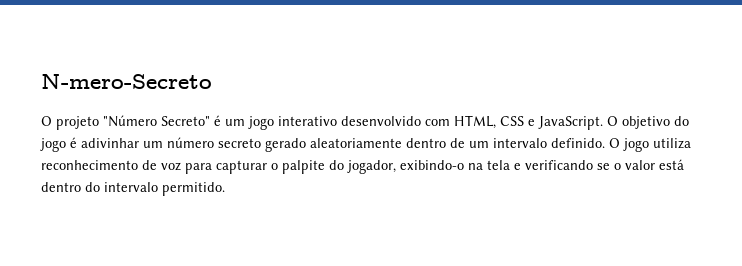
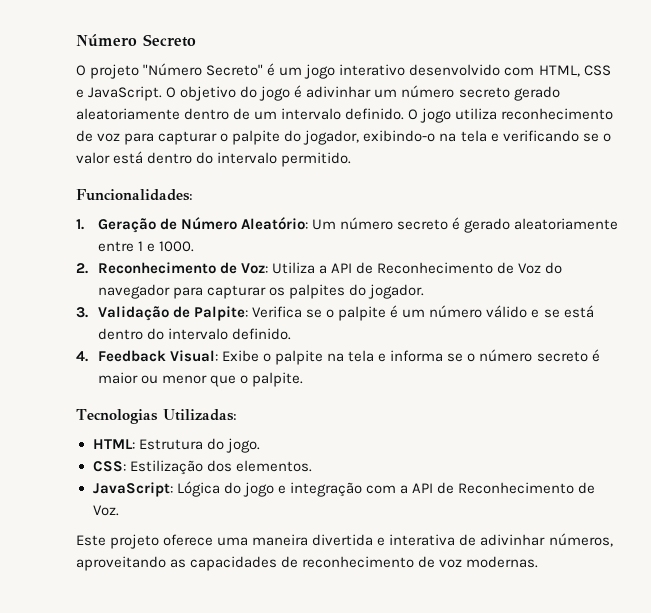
[41,74,212,89] N-mero-Secreto -> [76,34,196,47] Número Secreto
(225, 189) none -> [76,189,193,201] [76,217,619,233] [97,241,195,252] [76,262,563,274] [97,284,425,299] [76,305,594,321] [97,328,292,340] [76,349,600,365] [97,372,304,387] [76,409,237,424] [92,438,260,453] [92,460,312,475] [92,481,596,497] [92,505,119,516] [76,533,613,549] [76,556,539,571] // Funcionalidades: // 1. Geração de Número Aleatório: Um número secreto é gerado aleatoriamente entre 1 e 1000. // 2. Reconhecimento de Voz: Utiliza a API de Reconhecimento de Voz do navegador para capturar os palpites do jogador. // 3. Validação de Palpite: Verifica se o palpite é um número válido e se está dentro do intervalo definido. // 4. Feedback Visual: Exibe o palpite na tela e informa se o número secreto é maior ou menor que o palpite. // Tecnologias Utilizadas: // HTML: Estrutura do jogo. // CSS: Estilização dos elementos. // JavaScript: Lógica do jogo e integração com a API de Reconhecimento de Voz. // Este projeto oferece uma maneira divertida e interativa de adivinhar números, aproveitando as capacidades de reconhecimento de voz modernas.

